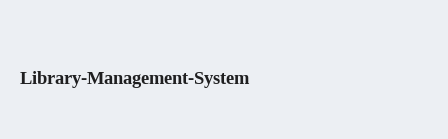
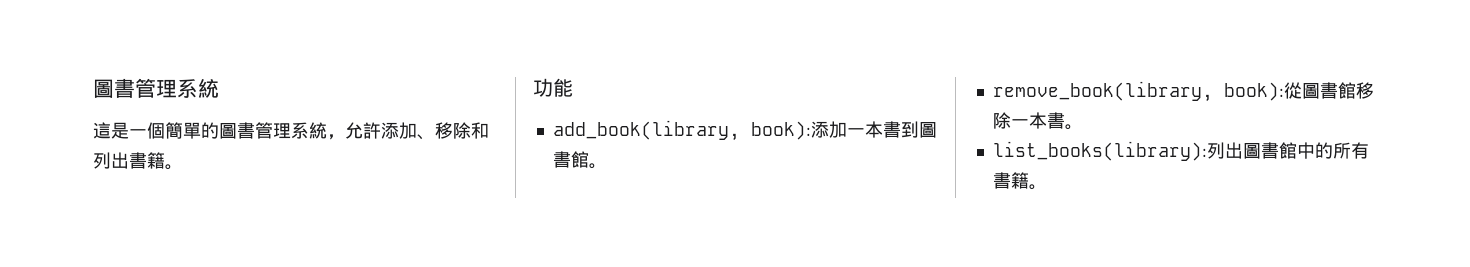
[20,71,250,88] Library-Management-System -> [93,78,219,98] [93,122,489,140] [93,152,183,170] [533,78,573,97] [552,120,937,141] [552,151,607,169] [992,81,1374,102] [992,112,1083,130] [992,141,1369,161] [992,172,1047,190] 圖書管理系統 // 這是一個簡單的圖書管理系統，允許添加、移除和列出書籍。 // 功能 // add_book(library, book):添加一本書到圖書館。 // remove_book(library, book):從圖書館移除一本書。 // list_books(library):列出圖書館中的所有書籍。

